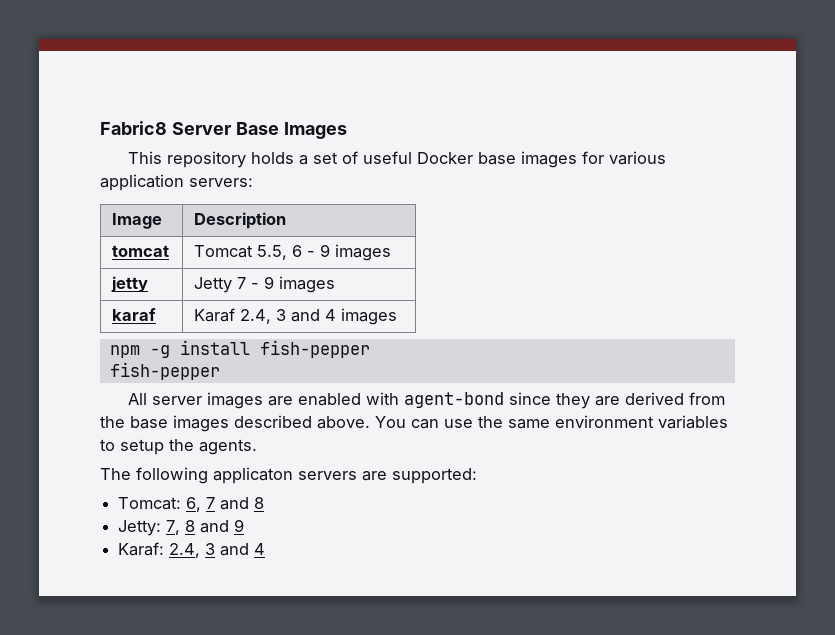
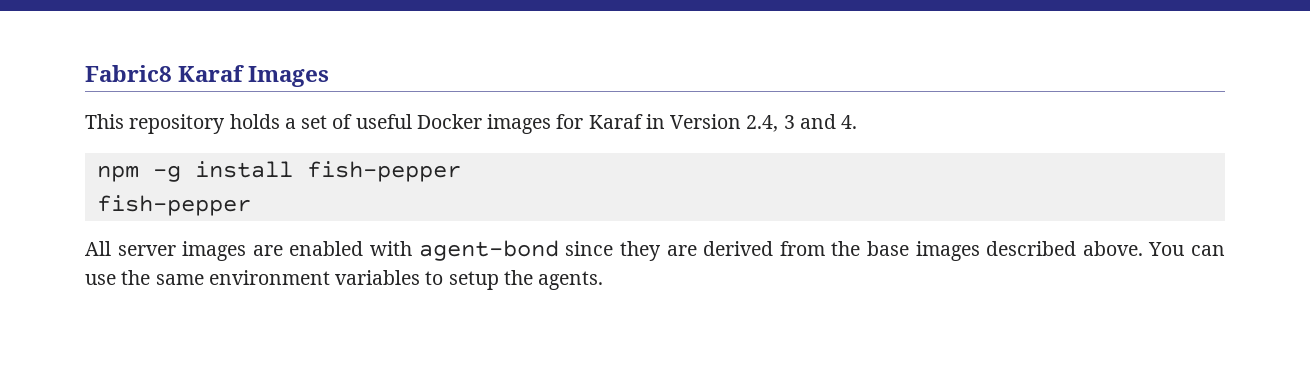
[171,122,279,135] Server Base -> [178,65,245,82] Karaf
[477,152,516,165] base -> (482, 121) none
[608,151,666,165] [100,174,253,191] [112,213,163,229] [194,212,287,229] [112,245,170,257] [194,244,392,261] [111,276,149,292] [194,276,336,293] [112,308,157,321] [194,308,398,325] various application servers: // Image | Description // tomcat | Tomcat 5.5, 6 - 9 images // jetty | Jetty 7 - 9 images // karaf | Karaf 2.4, 3 and 4 images -> [588,114,858,132] Karaf in Version 2.4, 3 and 4.
[100,467,477,484] [118,497,265,512] [118,519,245,536] [118,542,266,558] // The following applicaton servers are supported: // Tomcat: 6, 7 and 8 // Jetty: 7, 8 and 9 // Karaf: 2.4, 3 and 4 -> (604, 280) none

